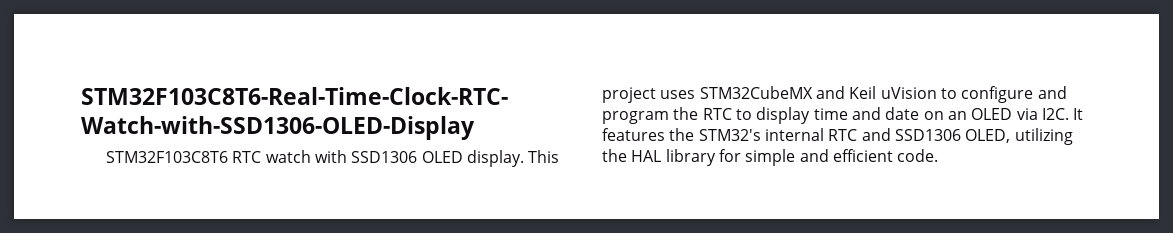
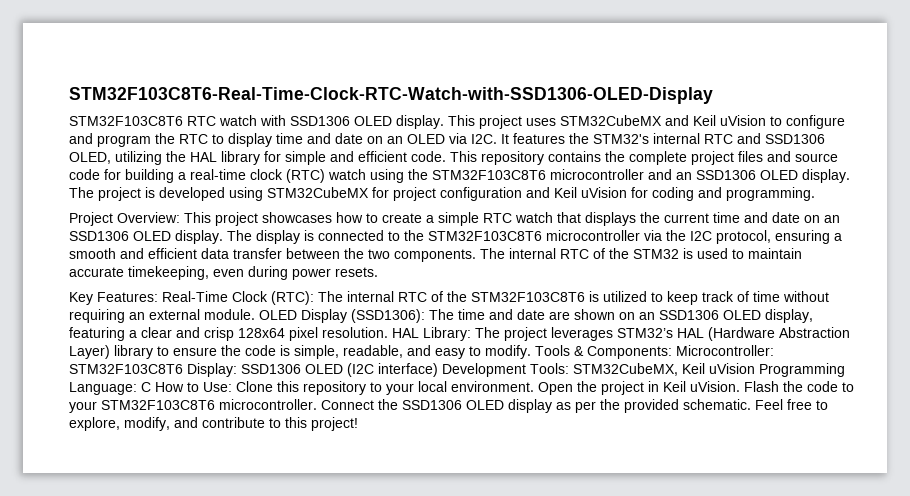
(939, 155) none -> [450,151,838,165] [69,169,850,183] [69,187,815,201] [69,212,840,226] [69,230,842,244] [69,248,802,262] [69,266,378,280] [69,291,829,305] [69,309,813,323] [69,327,850,341] [69,345,774,359] [69,363,845,377] [69,381,854,395] [69,399,828,413] [69,417,358,431] This repository contains the complete project files and source code for building a real-time clock (RTC) watch using the STM32F103C8T6 microcontroller and an SSD1306 OLED display. The project is developed using STM32CubeMX for project configuration and Keil uVision for coding and programming. // Project Overview: This project showcases how to create a simple RTC watch that displays the current time and date on an SSD1306 OLED display. The display is connected to the STM32F103C8T6 microcontroller via the I2C protocol, ensuring a smooth and efficient data transfer between the two components. The internal RTC of the STM32 is used to maintain accurate timekeeping, even during power resets. // Key Features: Real-Time Clock (RTC): The internal RTC of the STM32F103C8T6 is utilized to keep track of time without requiring an external module. OLED Display (SSD1306): The time and date are shown on an SSD1306 OLED display, featuring a clear and crisp 128x64 pixel resolution. HAL Library: The project leverages STM32’s HAL (Hardware Abstraction Layer) library to ensure the code is simple, readable, and easy to modify. Tools & Components: Microcontroller: STM32F103C8T6 Display: SSD1306 OLED (I2C interface) Development Tools: STM32CubeMX, Keil uVision Programming Language: C How to Use: Clone this repository to your local environment. Open the project in Keil uVision. Flash the code to your STM32F103C8T6 microcontroller. Connect the SSD1306 OLED display as per the provided schematic. Feel free to explore, modify, and contribute to this project!

